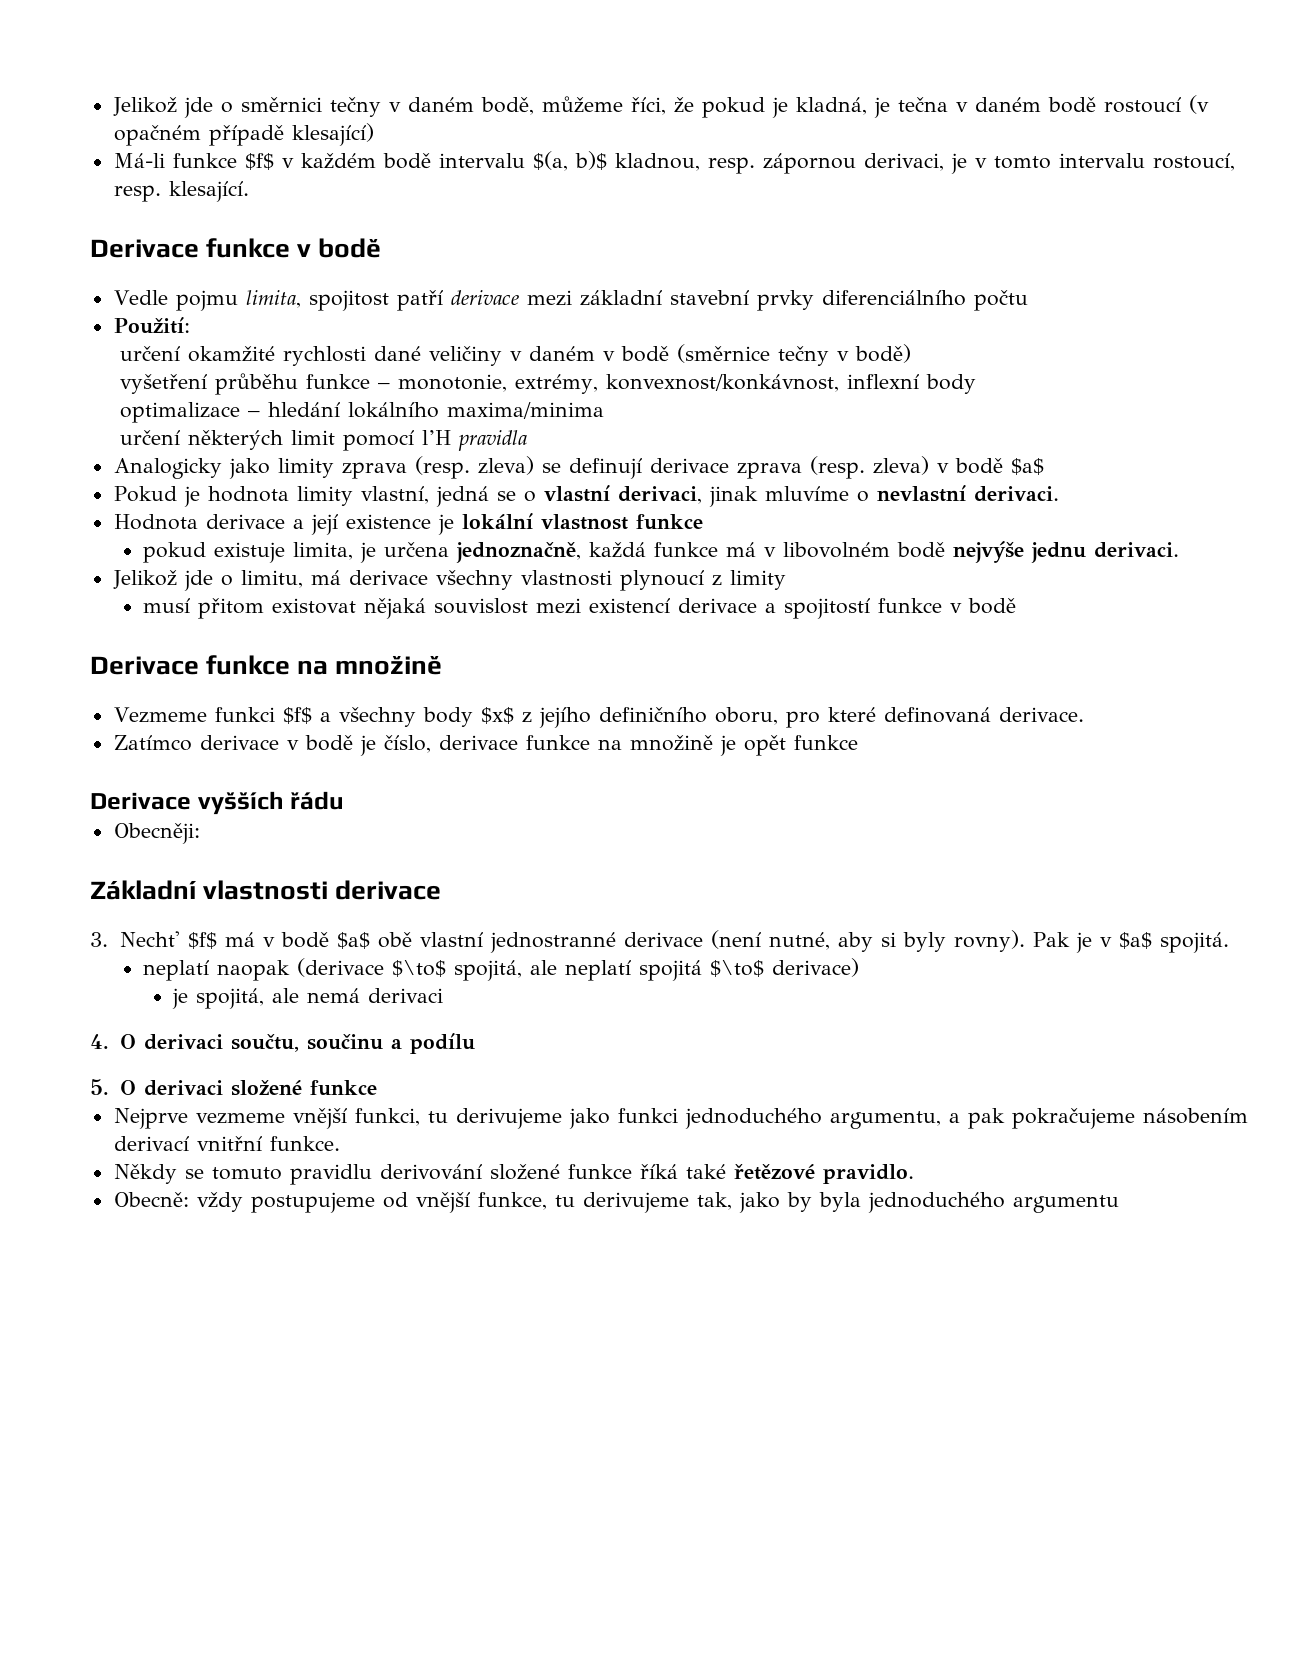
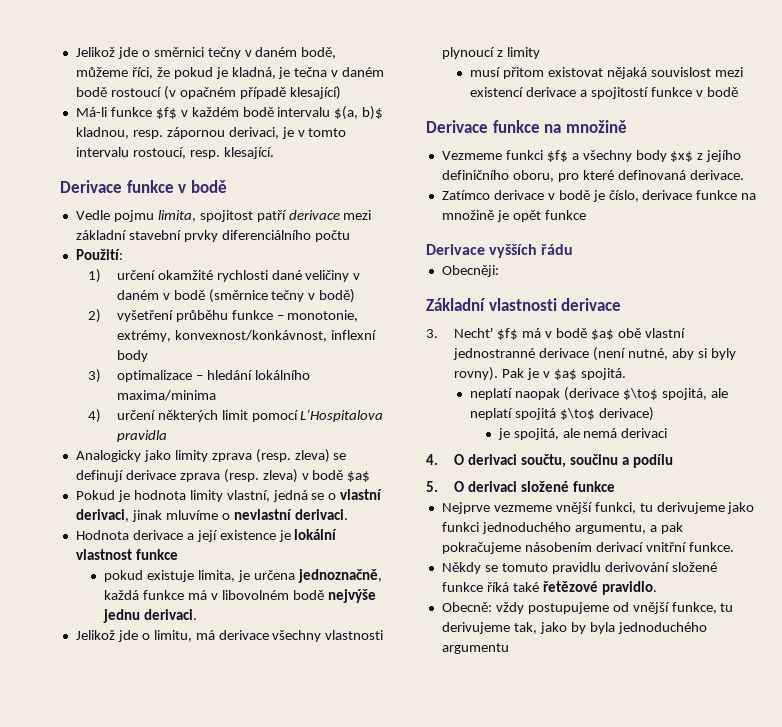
(190, 325) none -> [88,269,102,283] 1)
(911, 353) none -> [88,309,102,323] 2)
(976, 384) none -> [88,369,102,383] 3)
(604, 410) none -> [88,409,102,423] 4)
[421,430,451,445] l’H -> [300,409,384,422] L’Hospitalova

